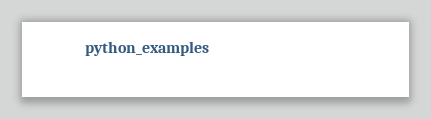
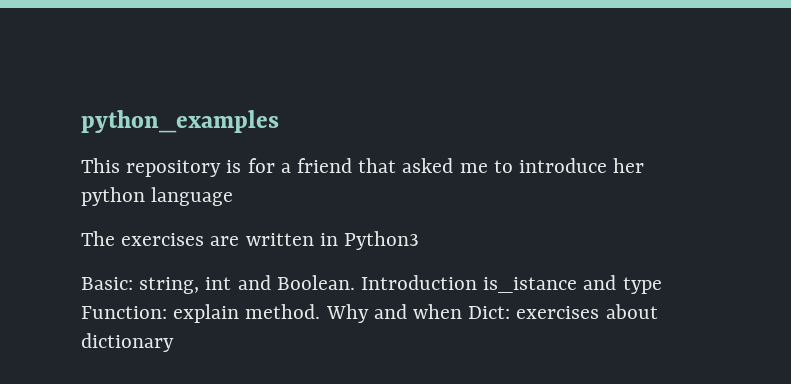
(209, 48) none -> [81,158,645,177] [81,187,234,206] [81,231,420,250] [81,275,662,294] [81,304,658,323] [81,333,174,352] // This repository is for a friend that asked me to introduce her python language // The exercises are written in Python3 // Basic: string, int and Boolean. Introduction is_istance and type Function: explain method. Why and when Dict: exercises about dictionary

